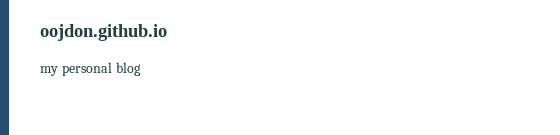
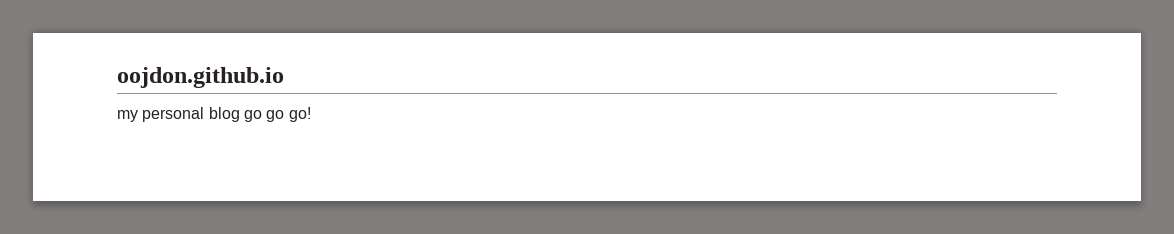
(141, 69) none -> [243,107,311,122] go go go!

